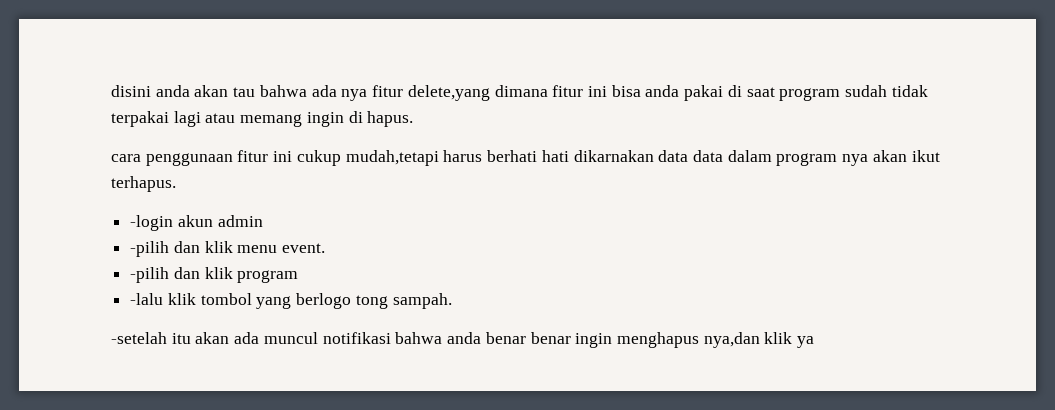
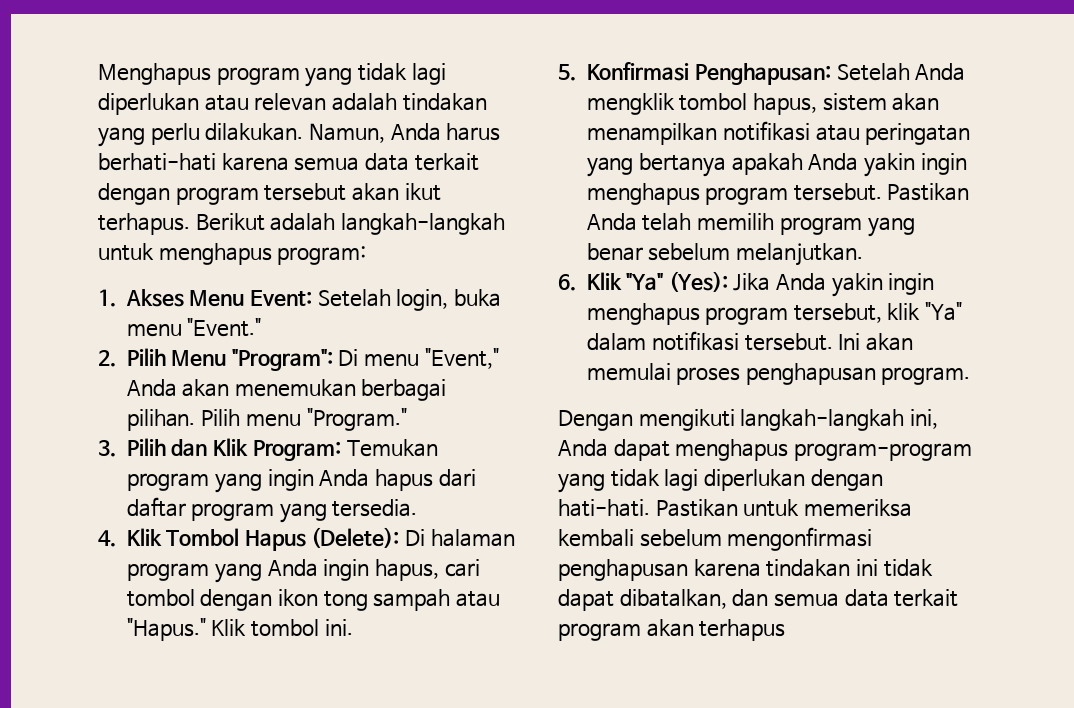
[111,85,928,101] [111,111,414,127] [111,150,940,166] [111,176,176,192] [130,215,263,231] [130,241,326,257] [130,267,299,283] [130,293,452,309] [111,332,815,348] disini anda akan tau bahwa ada nya fitur delete,yang dimana fitur ini bisa anda pakai di saat program sudah tidak terpakai lagi atau memang ingin di hapus. // cara penggunaan fitur ini cukup mudah,tetapi harus berhati hati dikarnakan data data dalam program nya akan ikut terhapus. // -login akun admin // -pilih dan klik menu event. // -pilih dan klik program // -lalu klik tombol yang berlogo tong sampah. // -setelah itu akan ada muncul notifikasi bahwa anda benar benar ingin menghapus nya,dan klik ya -> [98,63,446,87] [98,93,487,115] [98,123,501,147] [98,153,479,171] [98,183,441,205] [98,213,506,235] [98,243,367,265] [98,289,501,311] [126,318,262,337] [98,348,499,371] [126,379,447,401] [126,408,408,431] [98,438,439,461] [126,469,476,493] [126,497,418,523] [98,527,515,551] [126,559,480,583] [126,589,500,611] [126,618,353,641] [558,62,966,85] [586,93,940,115] [586,121,971,145] [586,153,967,177] [586,183,970,205] [586,213,916,237] [586,243,863,266] [558,271,935,297] [586,302,963,325] [586,331,914,351] [586,363,971,385] [558,409,938,431] [558,439,972,461] [558,469,883,493] [558,499,912,517] [558,527,873,551] [558,559,933,581] [558,589,959,611] [558,619,786,641] Menghapus program yang tidak lagi diperlukan atau relevan adalah tindakan yang perlu dilakukan. Namun, Anda harus berhati-hati karena semua data terkait dengan program tersebut akan ikut terhapus. Berikut adalah langkah-langkah untuk menghapus program: // 1. Akses Menu Event: Setelah login, buka menu "Event." // 2. Pilih Menu "Program": Di menu "Event," Anda akan menemukan berbagai pilihan. Pilih menu "Program." // 3. Pilih dan Klik Program: Temukan program yang ingin Anda hapus dari daftar program yang tersedia. // 4. Klik Tombol Hapus (Delete): Di halaman program yang Anda ingin hapus, cari tombol dengan ikon tong sampah atau "Hapus." Klik tombol ini. // 5. Konfirmasi Penghapusan: Setelah Anda mengklik tombol hapus, sistem akan menampilkan notifikasi atau peringatan yang bertanya apakah Anda yakin ingin menghapus program tersebut. Pastikan Anda telah memilih program yang benar sebelum melanjutkan. // 6. Klik "Ya" (Yes): Jika Anda yakin ingin menghapus program tersebut, klik "Ya" dalam notifikasi tersebut. Ini akan memulai proses penghapusan program. // Dengan mengikuti langkah-langkah ini, Anda dapat menghapus program-program yang tidak lagi diperlukan dengan hati-hati. Pastikan untuk memeriksa kembali sebelum mengonfirmasi penghapusan karena tindakan ini tidak dapat dibatalkan, dan semua data terkait program akan terhapus

